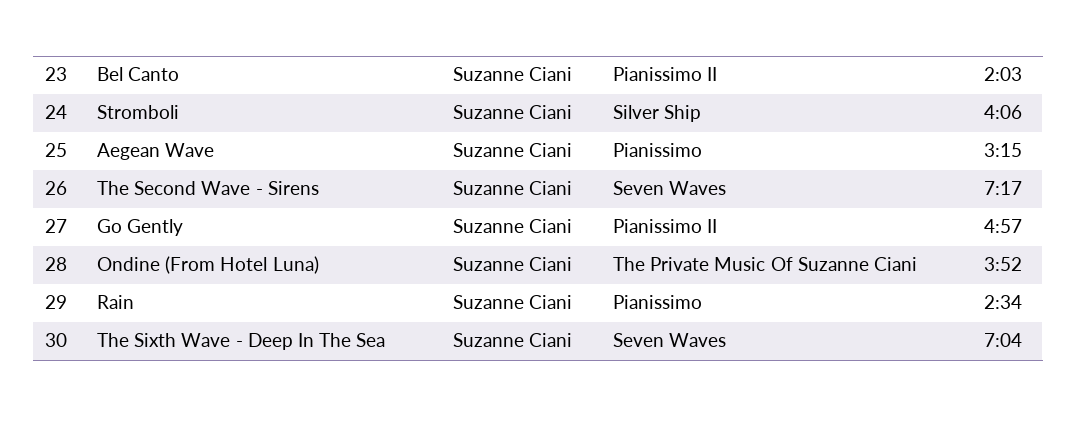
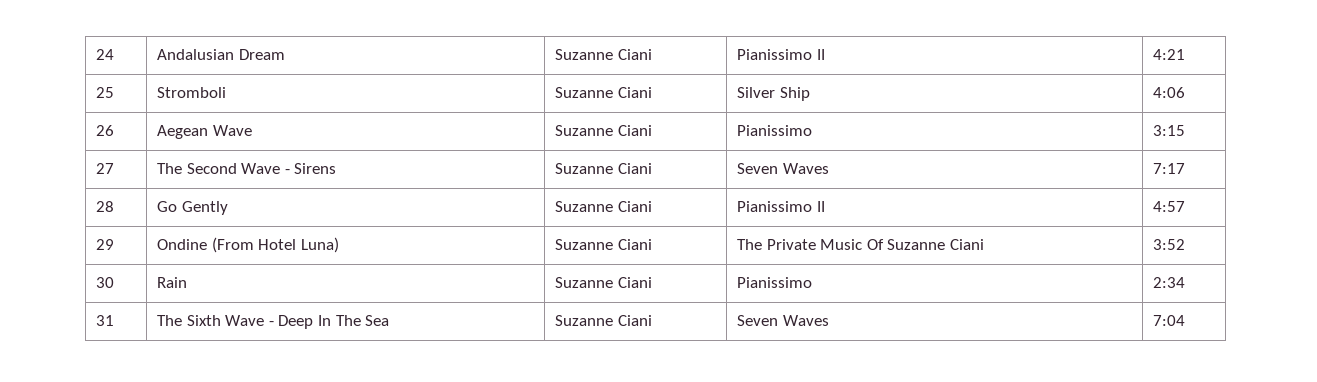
[45,67,68,81] [97,67,180,81] [453,67,573,81] [613,67,718,81] [984,67,1023,81] [45,105,68,119] 23 | Bel Canto | Suzanne Ciani | Pianissimo II | 2:03 // 24 -> [96,49,115,60] [157,49,285,60] [555,49,652,60] [737,49,825,60] [1153,49,1186,60] [96,87,115,98] 24 | Andalusian Dream | Suzanne Ciani | Pianissimo II | 4:21 // 25
[45,143,68,157] 25 -> [96,125,115,136] 26
[45,181,68,195] 26 -> [96,163,115,174] 27
[45,219,68,233] 27 -> [96,201,115,212] 28
[45,257,68,271] 28 -> [96,239,115,250] 29
[45,295,68,309] 29 -> [96,277,115,288] 30
[45,333,68,347] 30 -> [96,315,115,326] 31

